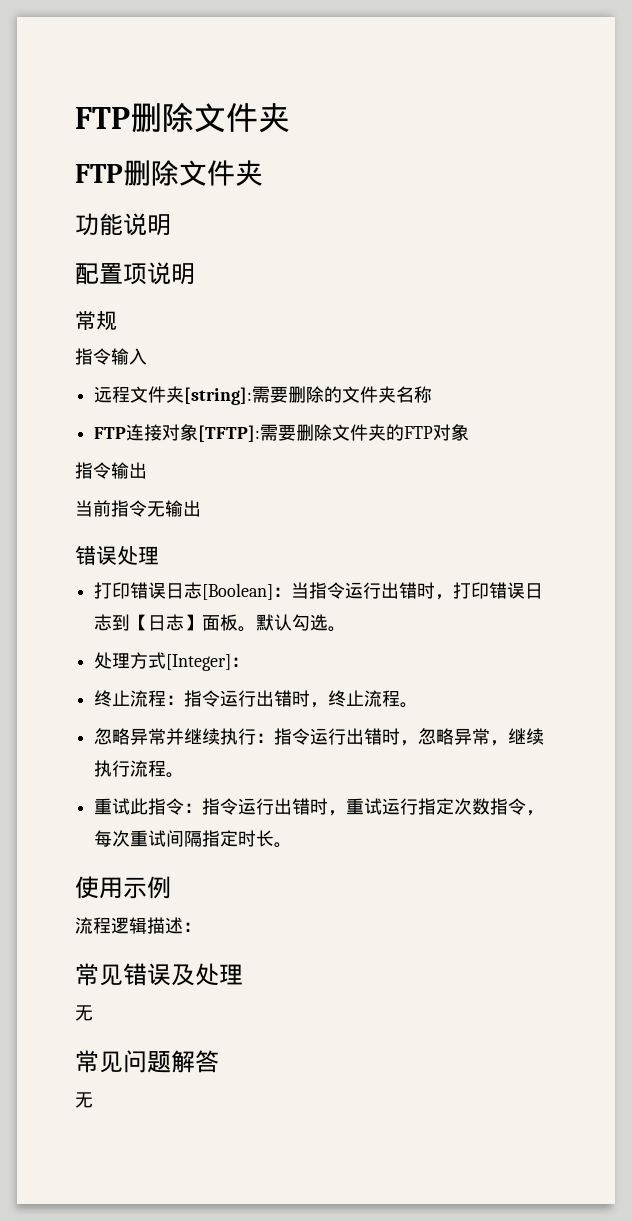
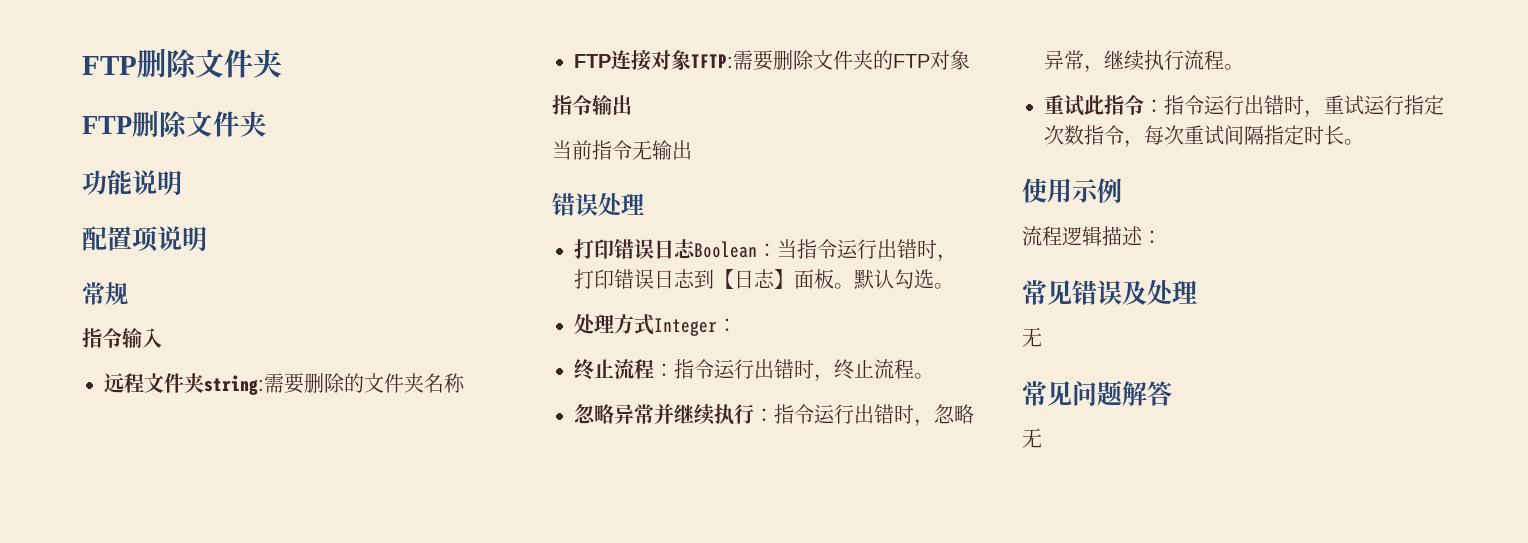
[184,387,253,405] [string]: -> [204,375,264,395] string:
[198,425,261,442] [TFTP]: -> [691,54,733,68] TFTP:
[202,583,274,600] [Boolean] -> [694,241,757,258] Boolean
[166,654,232,671] [Integer] -> [654,318,717,336] Integer

